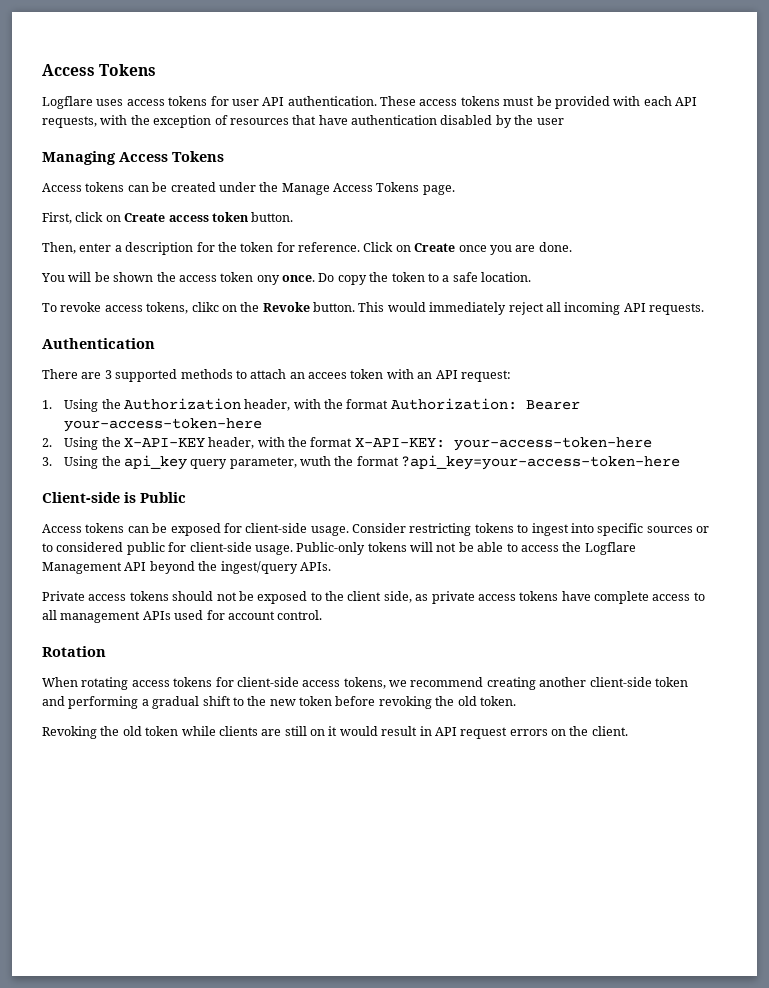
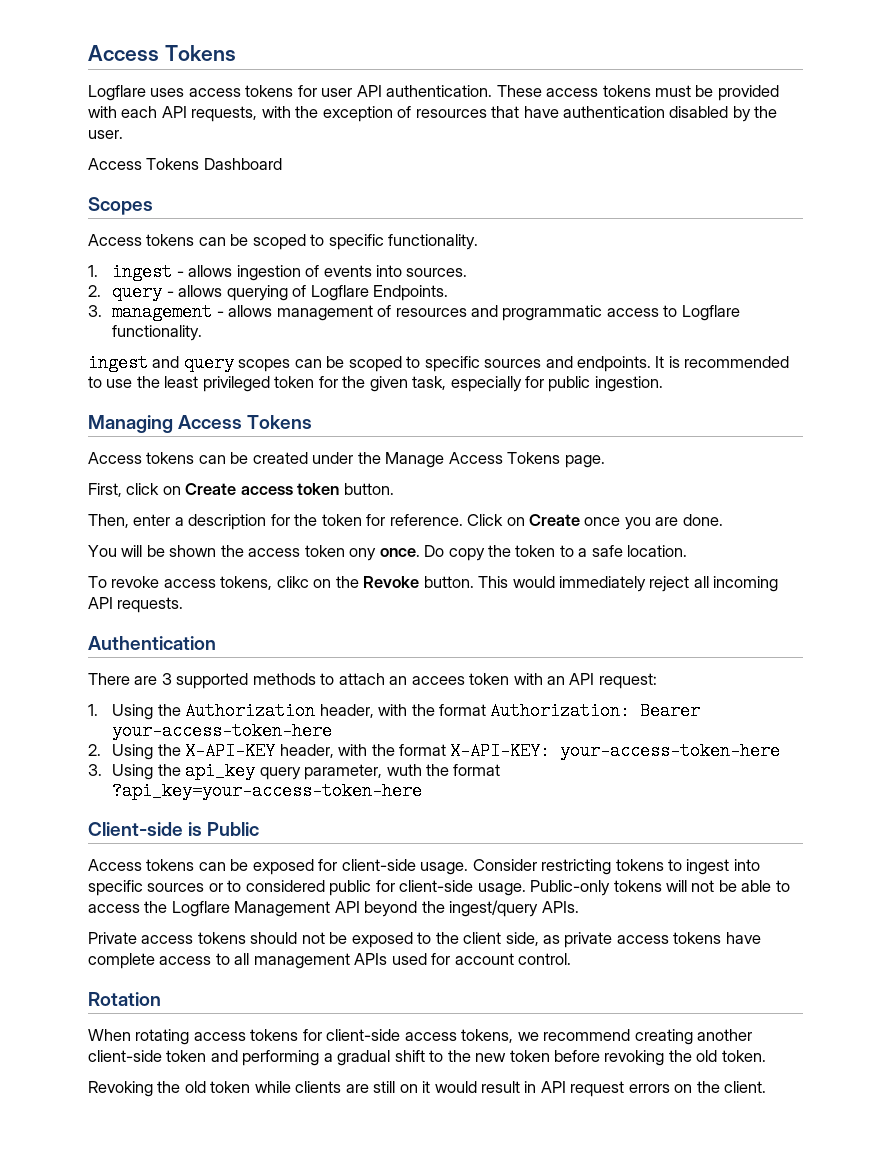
[536,118,564,125] user -> [88,130,123,139] [88,158,282,170] [88,197,153,215] [88,234,479,250] [88,263,468,281] [88,283,449,301] [88,303,740,321] [112,325,203,341] [88,354,790,372] [88,376,663,392] user. // Access Tokens Dashboard // Scopes // Access tokens can be scoped to specific functionality. // 1. ingest - allows ingestion of events into sources. // 2. query - allows querying of Logflare Endpoints. // 3. management - allows management of resources and programmatic access to Logflare functionality. // ingest and query scopes can be scoped to specific sources and endpoints. It is recommended to use the least privileged token for the given task, especially for public ingestion.

